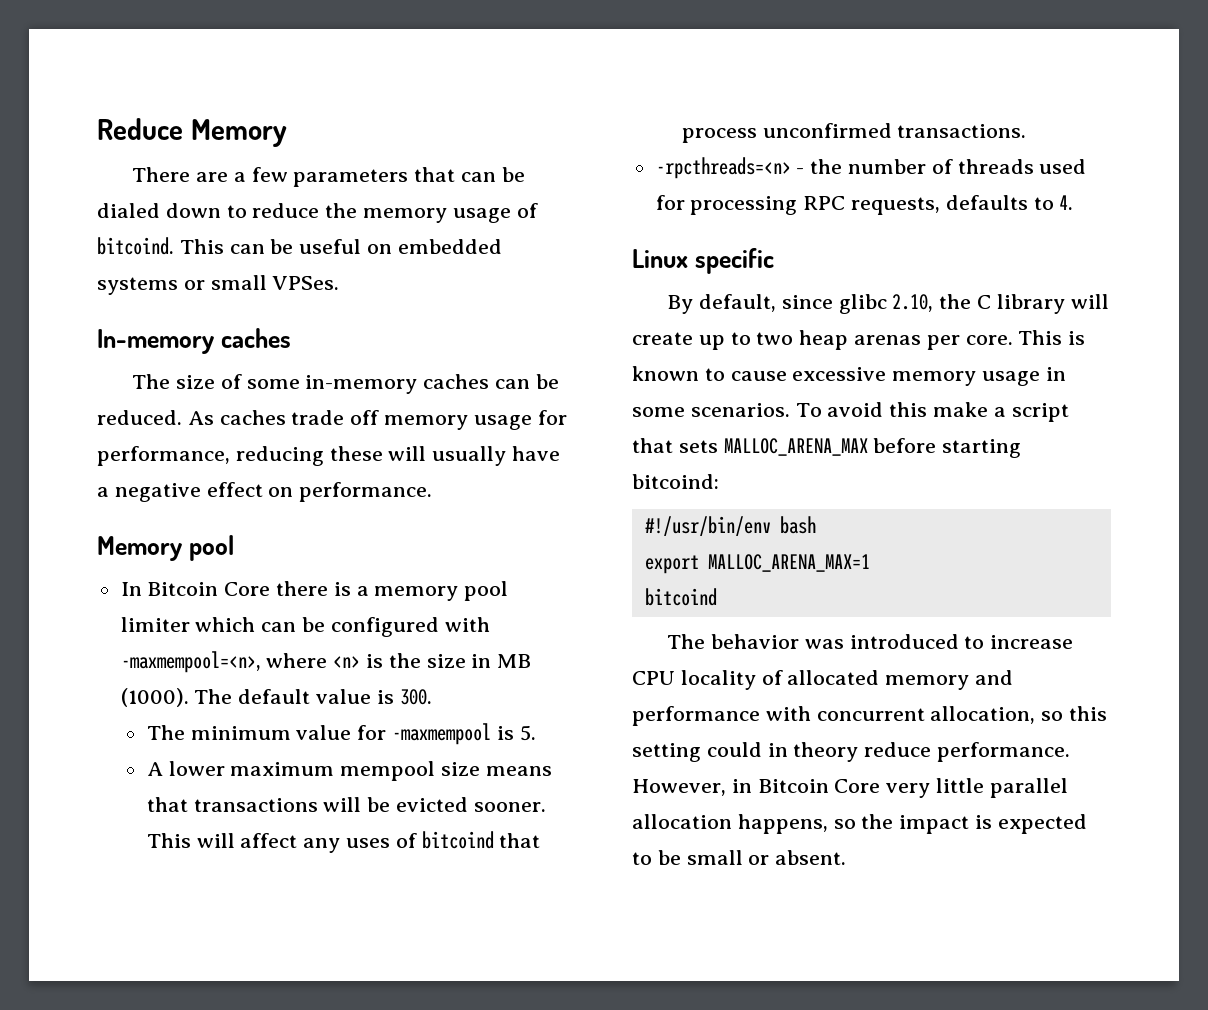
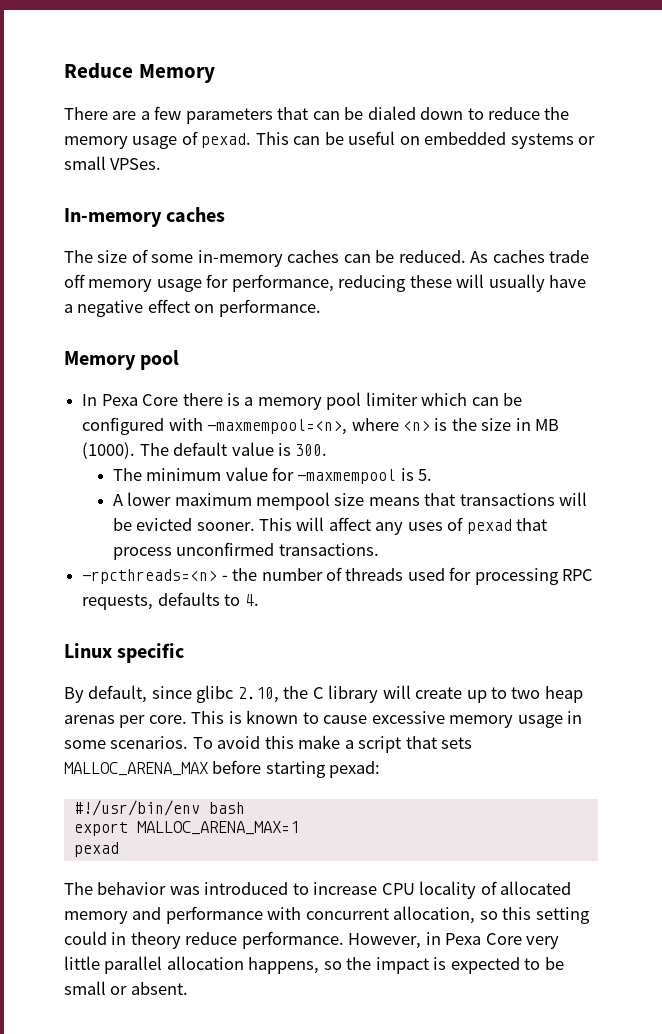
[97,237,174,255] bitcoind. -> [201,133,252,148] pexad.
[147,582,219,596] Bitcoin -> [101,394,138,406] Pexa
[421,831,494,849] bitcoind -> [466,519,512,534] pexad
[632,474,719,489] bitcoind: -> [329,761,381,778] pexad:
[644,588,717,606] bitcoind -> [73,842,119,857] pexad
[757,779,829,793] Bitcoin -> [445,933,482,945] Pexa

